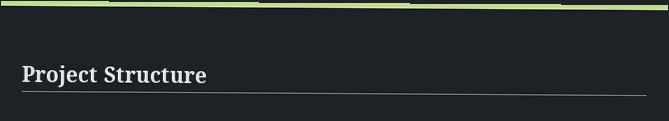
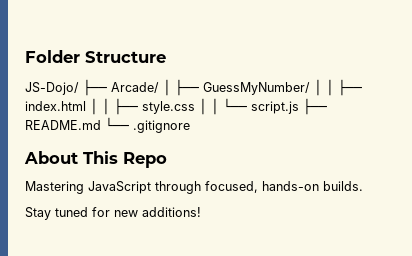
[21,64,98,88] Project -> [25,50,80,63] Folder
(207, 75) none -> [25,79,362,96] [25,98,327,115] [25,117,190,133] [24,151,167,168] [25,181,363,194] [25,207,201,220] // JS-Dojo/ ├── Arcade/ │ ├── GuessMyNumber/ │ │ ├── index.html │ │ ├── style.css │ │ └── script.js ├── README.md └── .gitignore // About This Repo // Mastering JavaScript through focused, hands-on builds. // Stay tuned for new additions!

